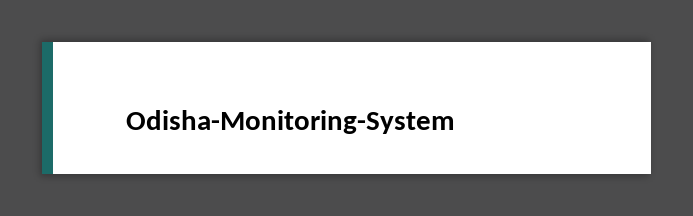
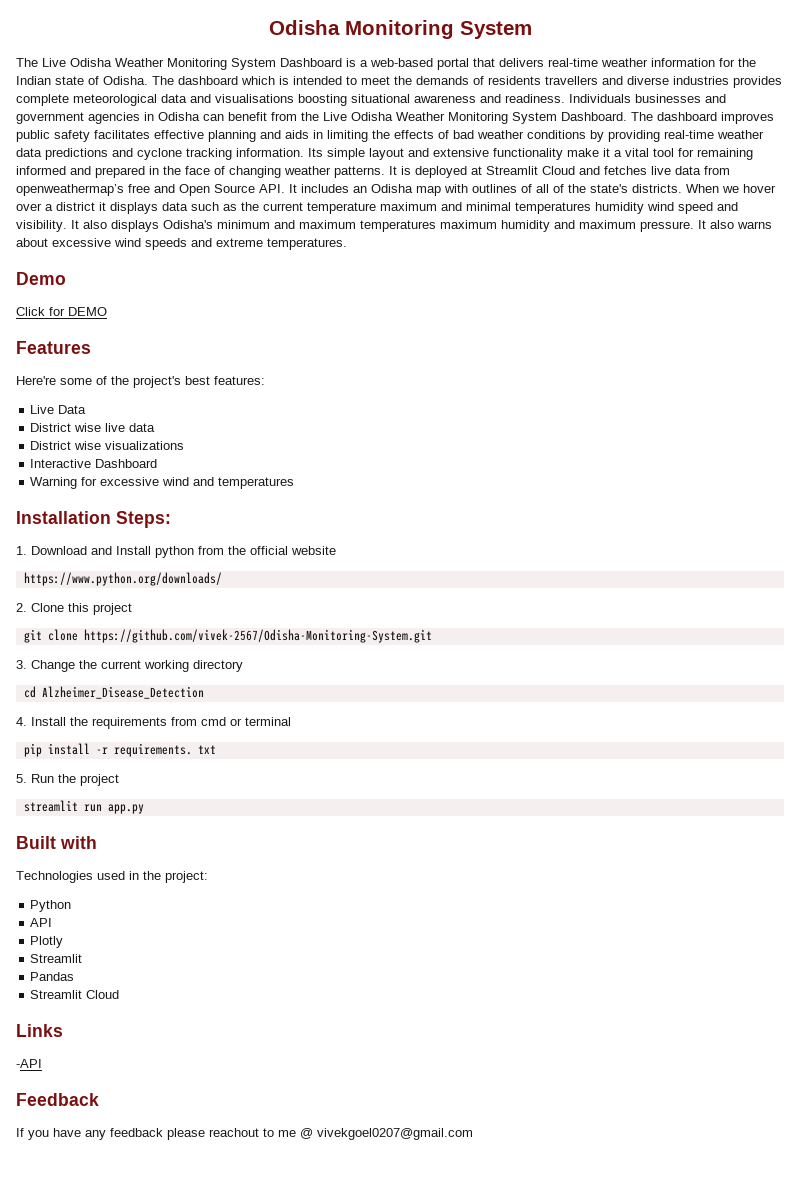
[126,110,455,134] Odisha-Monitoring-System -> [268,20,532,39] [16,58,756,70] [16,76,782,88] [16,94,726,106] [16,112,774,124] [16,130,764,142] [16,148,753,160] [16,166,730,178] [16,184,776,196] [16,202,738,214] [16,220,772,232] [16,238,347,250] [16,272,66,285] [16,307,107,316] [16,341,91,354] [16,376,265,388] [30,405,87,414] [30,423,156,432] [30,441,185,450] [30,459,158,468] [30,477,295,489] [16,511,171,528] [16,546,336,558] [23,572,222,586] [16,603,132,615] [23,629,432,643] [16,660,243,672] [23,686,204,699] [16,717,291,729] [23,743,216,757] [16,774,119,786] [23,800,144,814] [16,836,97,849] [16,871,208,883] [30,900,72,912] [30,918,53,927] [30,936,64,948] [30,954,83,963] [30,972,75,981] [30,990,120,999] [16,1024,63,1037] [16,1059,42,1068] [16,1093,99,1106] [16,1128,473,1140] Odisha Monitoring System // The Live Odisha Weather Monitoring System Dashboard is a web-based portal that delivers real-time weather information for the Indian state of Odisha. The dashboard which is intended to meet the demands of residents travellers and diverse industries provides complete meteorological data and visualisations boosting situational awareness and readiness. Individuals businesses and government agencies in Odisha can benefit from the Live Odisha Weather Monitoring System Dashboard. The dashboard improves public safety facilitates effective planning and aids in limiting the effects of bad weather conditions by providing real-time weather data predictions and cyclone tracking information. Its simple layout and extensive functionality make it a vital tool for remaining informed and prepared in the face of changing weather patterns. It is deployed at Streamlit Cloud and fetches live data from openweathermap’s free and Open Source API. It includes an Odisha map with outlines of all of the state's districts. When we hover over a district it displays data such as the current temperature maximum and minimal temperatures humidity wind speed and visibility. It also displays Odisha's minimum and maximum temperatures maximum humidity and maximum pressure. It also warns about excessive wind speeds and extreme temperatures. // Demo // Click for DEMO // Features // Here're some of the project's best features: // Live Data // District wise live data // District wise visualizations // Interactive Dashboard // Warning for excessive wind and temperatures // Installation Steps: // 1. Download and Install python from the official website // https://www.python.org/downloads/ // 2. Clone this project // git clone https://github.com/vivek-2567/Odisha-Monitoring-System.git // 3. Change the current working directory // cd Alzheimer_Disease_Detection // 4. Install the requirements from cmd or terminal // pip install -r requirements. txt // 5. Run the project // streamlit run app.py // Built with // Technologies used in the project: // Python // API // Plotly // Streamlit // Pandas // Streamlit Cloud // Links // -API // Feedback // If you have any feedback please reachout to me @ vivekgoel0207@gmail.com

